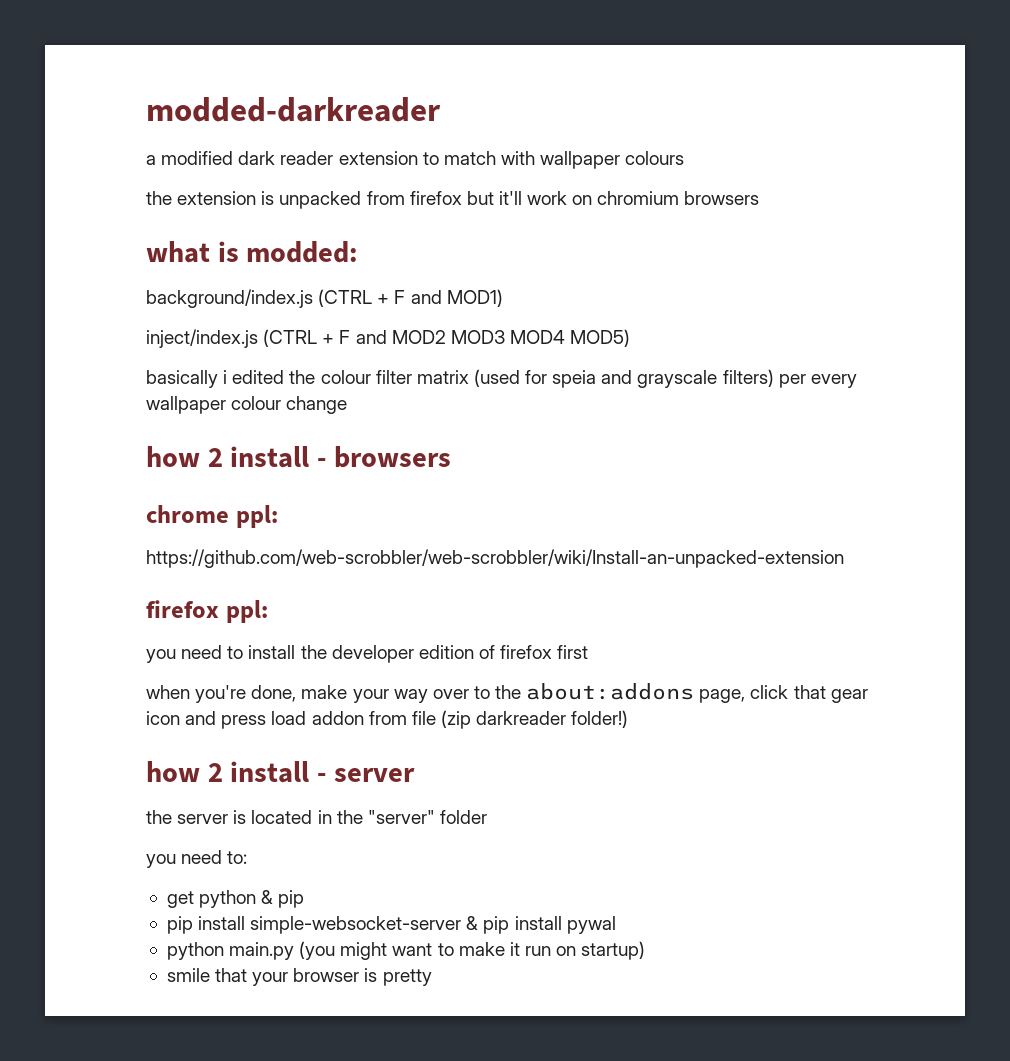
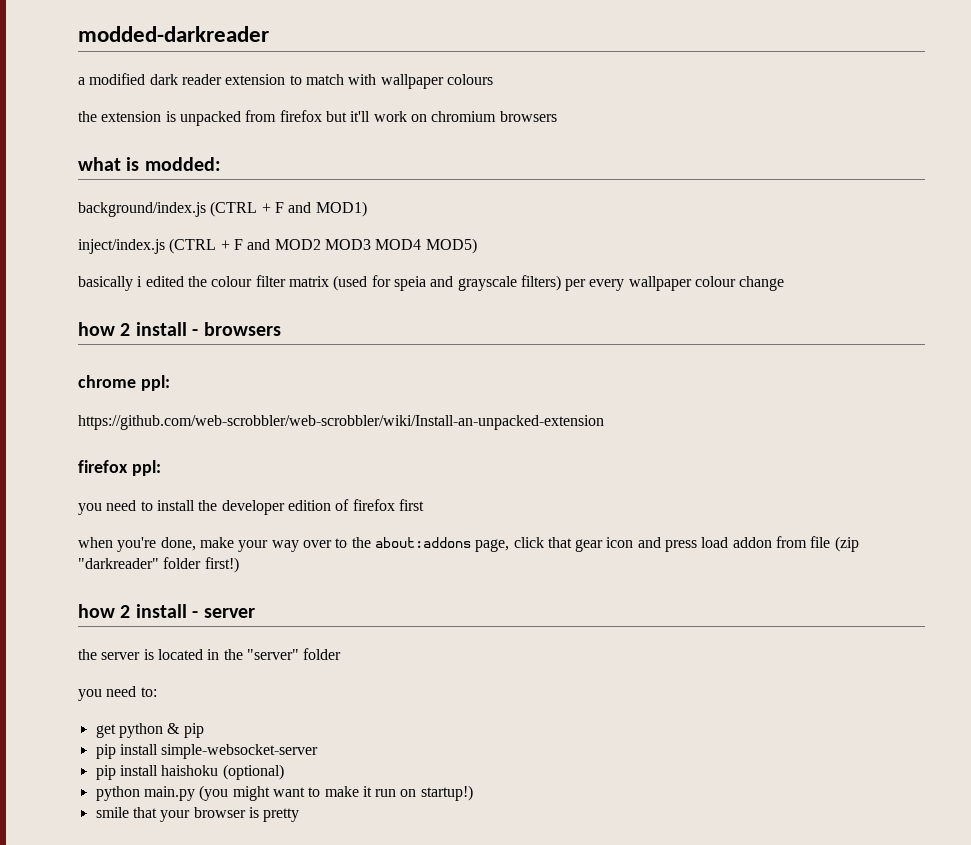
[476,710,629,728] darkreader folder!) -> [78,557,239,573] "darkreader" folder first!)
[466,916,616,934] & pip install pywal -> [95,764,284,780] // pip install haishoku (optional)
[581,941,646,960] startup) -> [420,785,473,801] startup!)

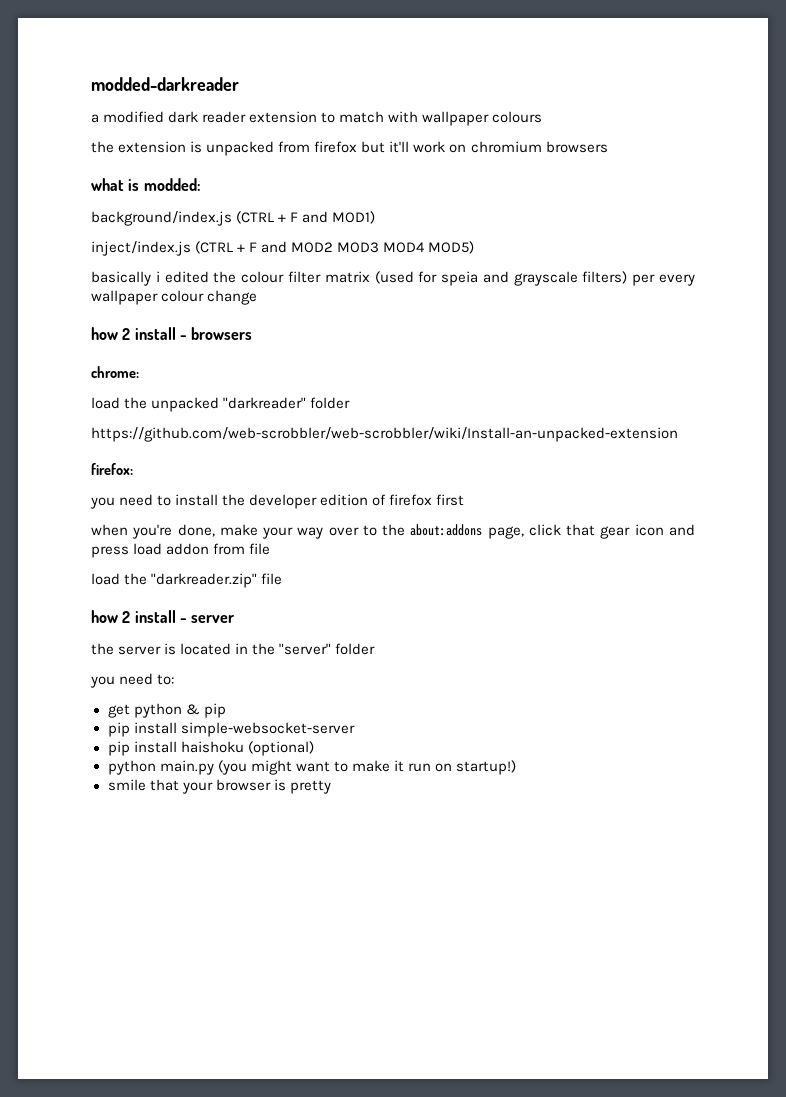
[78,375,170,391] chrome ppl: -> [91,366,139,378] [91,397,351,412] chrome: // load the unpacked "darkreader" folder
[78,460,161,476] firefox ppl: -> [91,463,133,475] firefox:
[834,536,859,552] [78,557,239,573] (zip "darkreader" folder first!) -> [91,573,283,588] // load the "darkreader.zip" file

